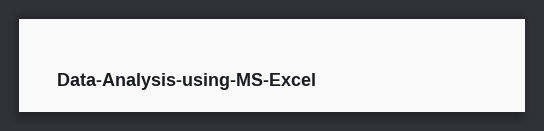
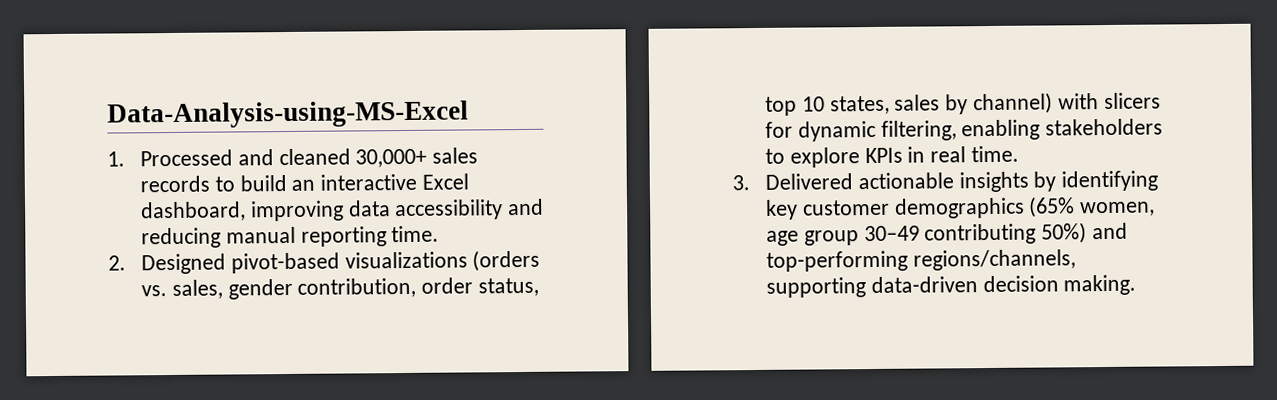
(316, 81) none -> [107,147,479,168] [139,173,470,193] [140,198,545,222] [140,225,440,249] [108,249,541,275] [140,277,540,300] [764,92,1161,116] [764,118,1164,142] [764,145,1020,168] [732,170,1159,193] [765,196,1156,220] [765,222,1129,246] [765,249,1076,272] [765,274,1137,298] // 1. Processed and cleaned 30,000+ sales records to build an interactive Excel dashboard, improving data accessibility and reducing manual reporting time. // 2. Designed pivot-based visualizations (orders vs. sales, gender contribution, order status, top 10 states, sales by channel) with slicers for dynamic filtering, enabling stakeholders to explore KPIs in real time. // 3. Delivered actionable insights by identifying key customer demographics (65% women, age group 30–49 contributing 50%) and top-performing regions/channels, supporting data-driven decision making.

